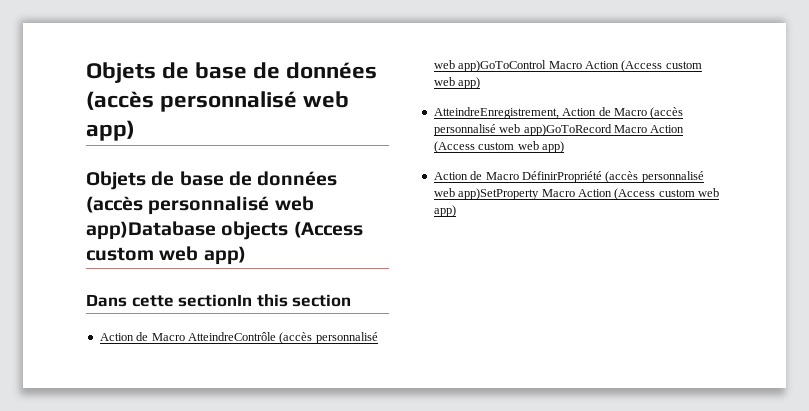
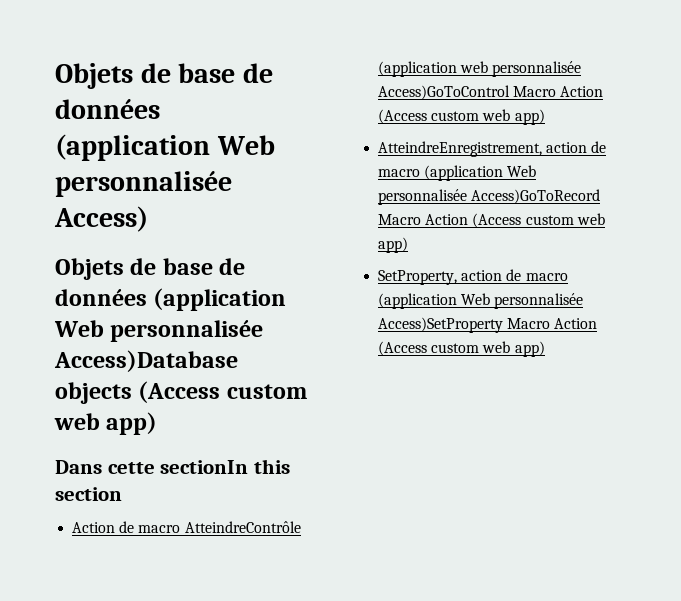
[86,62,378,83] [86,91,350,112] [86,120,135,141] [86,171,338,190] [86,196,314,215] [86,221,216,240] Objets de base de données (accès personnalisé web app) // Objets de base de données (accès personnalisé web app)Database -> [55,63,273,89] [55,99,160,119] [55,134,275,161] [55,171,232,197] [54,206,148,232] [55,258,246,280] [55,288,287,311] [54,320,264,342] [54,350,238,372] Objets de base de données (application Web personnalisée Access) // Objets de base de données (application Web personnalisée Access)Database
[151,332,378,344] [433,60,547,72] Macro AtteindreContrôle (accès personnalisé web app)GoToControl -> [138,521,301,533] [378,61,582,77] [378,85,511,100] macro AtteindreContrôle (application web personnalisée Access)GoToControl
[562,107,684,119] [433,124,685,136] [433,141,564,153] [433,171,704,183] [433,188,540,200] Action de Macro (accès personnalisé web app)GoToRecord Macro Action (Access custom web app) // Action de Macro DéfinirPropriété (accès personnalisé web app)SetProperty -> [546,141,607,153] [378,165,537,181] [378,189,601,205] [378,213,605,228] [378,237,409,253] [378,269,568,285] [378,293,584,309] [378,317,504,333] action de macro (application Web personnalisée Access)GoToRecord Macro Action (Access custom web app) // SetProperty, action de macro (application Web personnalisée Access)SetProperty

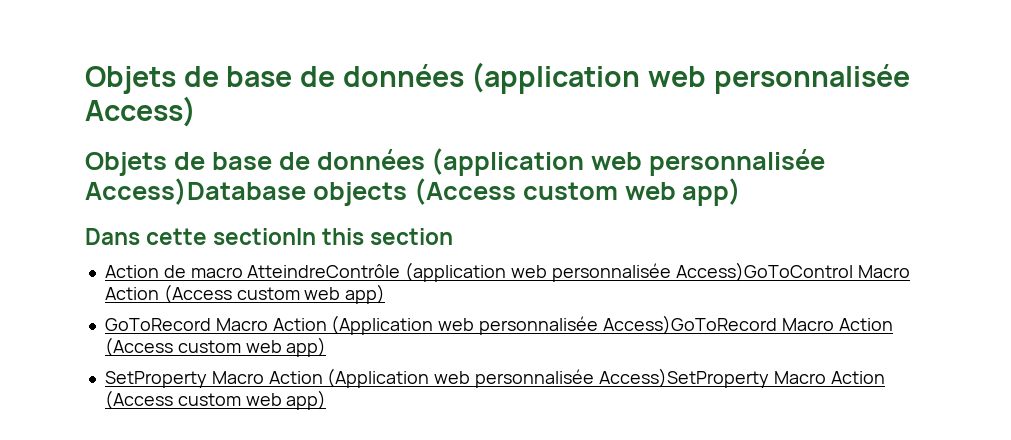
[55,63,273,89] [55,99,160,119] [55,134,275,161] Objets de base de données (application Web -> [85,62,707,94] Objets de base de données (application web
[54,320,104,337] Web -> [591,152,643,170] web
[378,141,607,157] [378,165,537,181] AtteindreEnregistrement, action de macro (application Web -> [104,315,475,335] GoToRecord Macro Action (Application web
[378,269,568,285] [378,293,491,309] SetProperty, action de macro (application Web -> [104,368,471,388] SetProperty Macro Action (Application web

